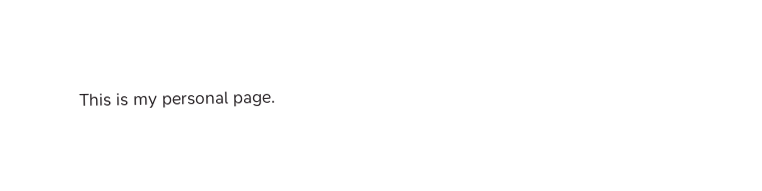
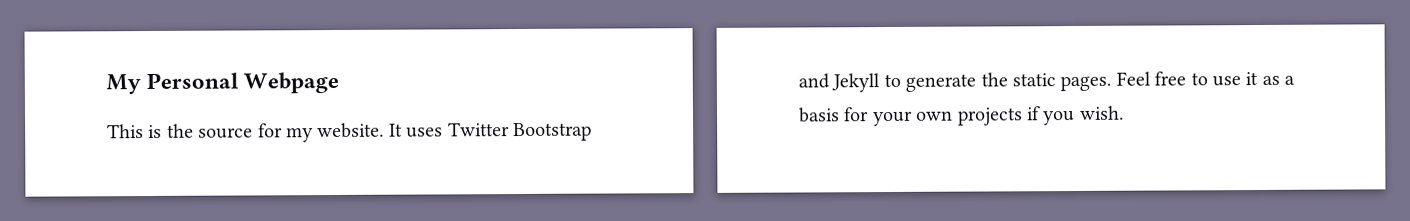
[78,91,276,110] This is my personal page. -> [106,71,340,95] [107,122,592,143] [798,71,1296,93] [798,105,1124,127] My Personal Webpage // This is the source for my website. It uses Twitter Bootstrap and Jekyll to generate the static pages. Feel free to use it as a basis for your own projects if you wish.

